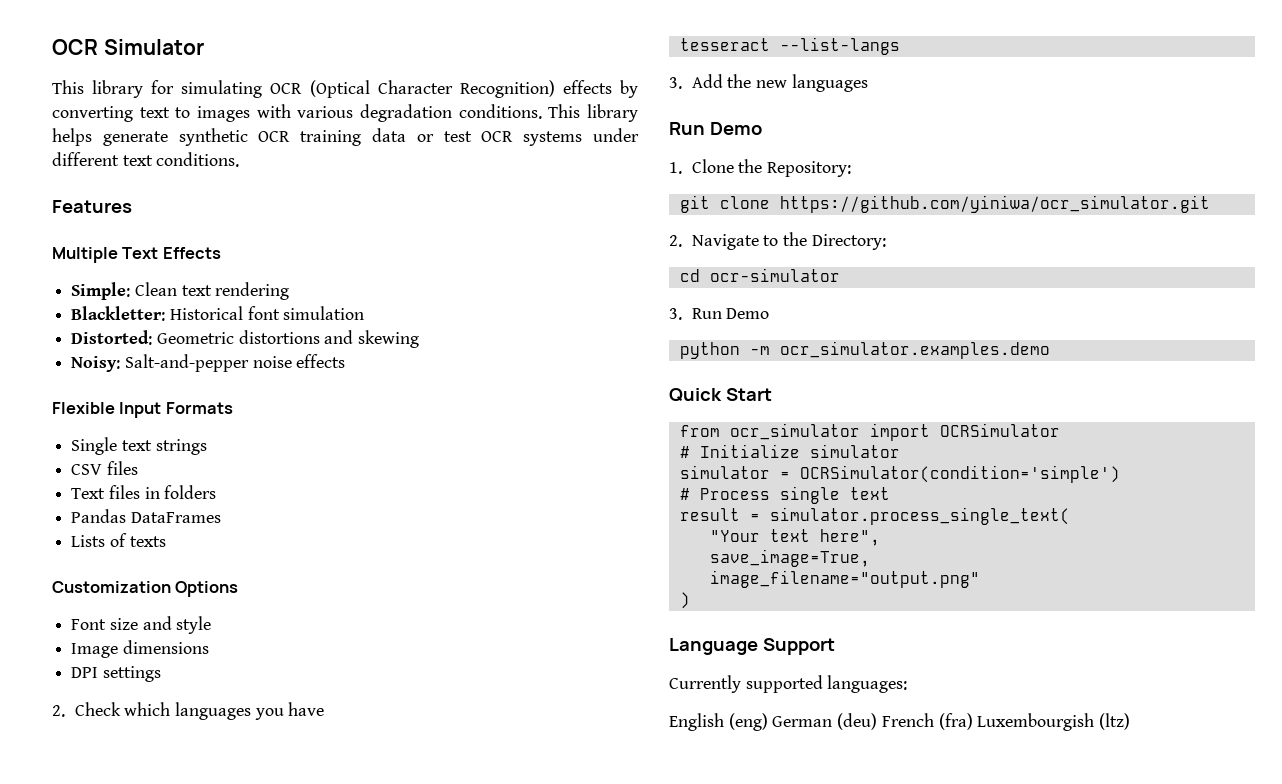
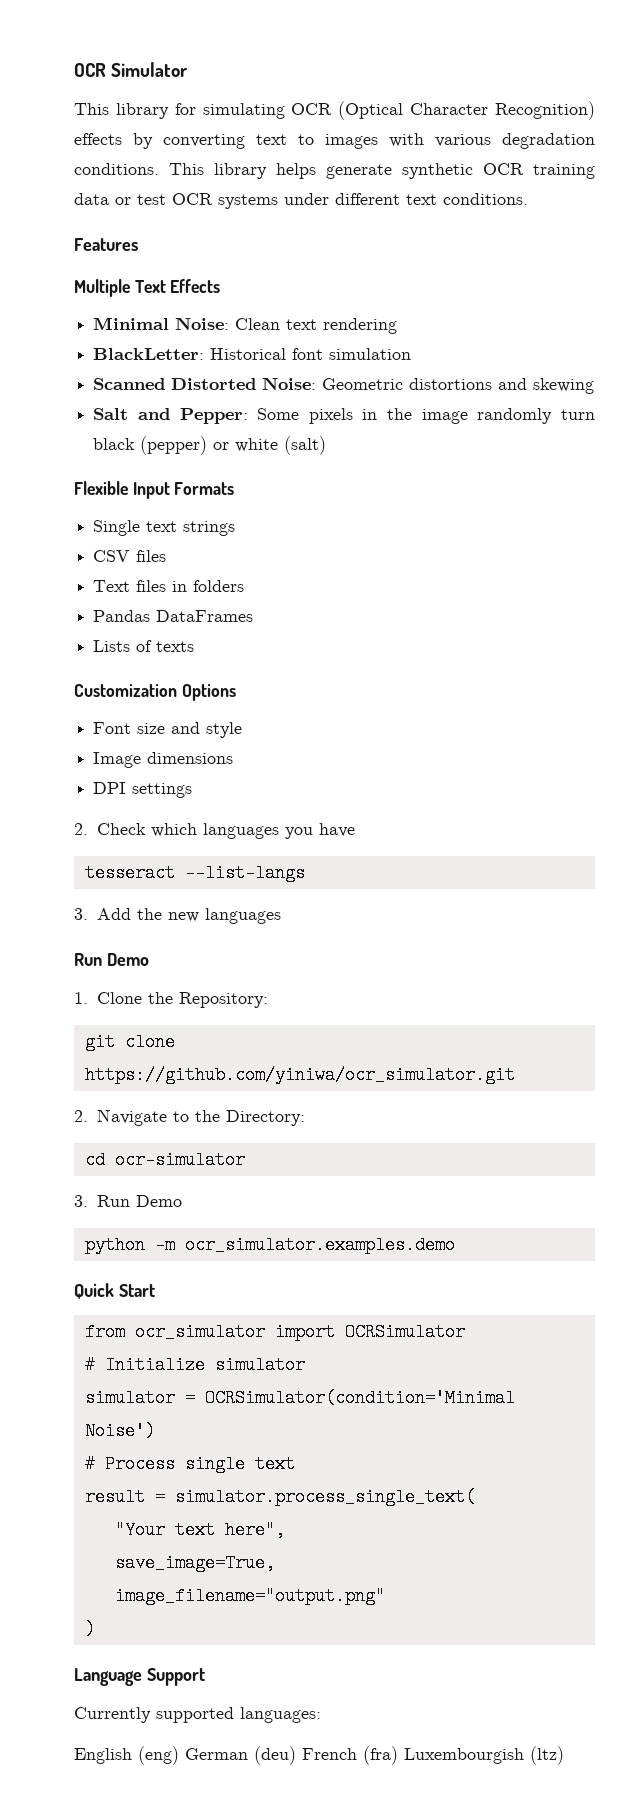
[71,282,131,300] Simple: -> [93,317,230,330] Minimal Noise:
[71,306,166,321] Blackletter: -> [93,348,205,360] BlackLetter:
[71,330,153,345] Distorted: -> [93,377,317,390] Scanned Distorted Noise:
[71,354,346,372] Noisy: Salt-and-pepper noise effects -> [93,408,596,424] [93,436,327,455] Salt and Pepper: Some pixels in the image randomly turn black (pepper) or white (salt)
[799,465,1120,483] OCRSimulator(condition='simple') -> [204,1389,515,1407] [84,1422,155,1440] OCRSimulator(condition='Minimal Noise')

